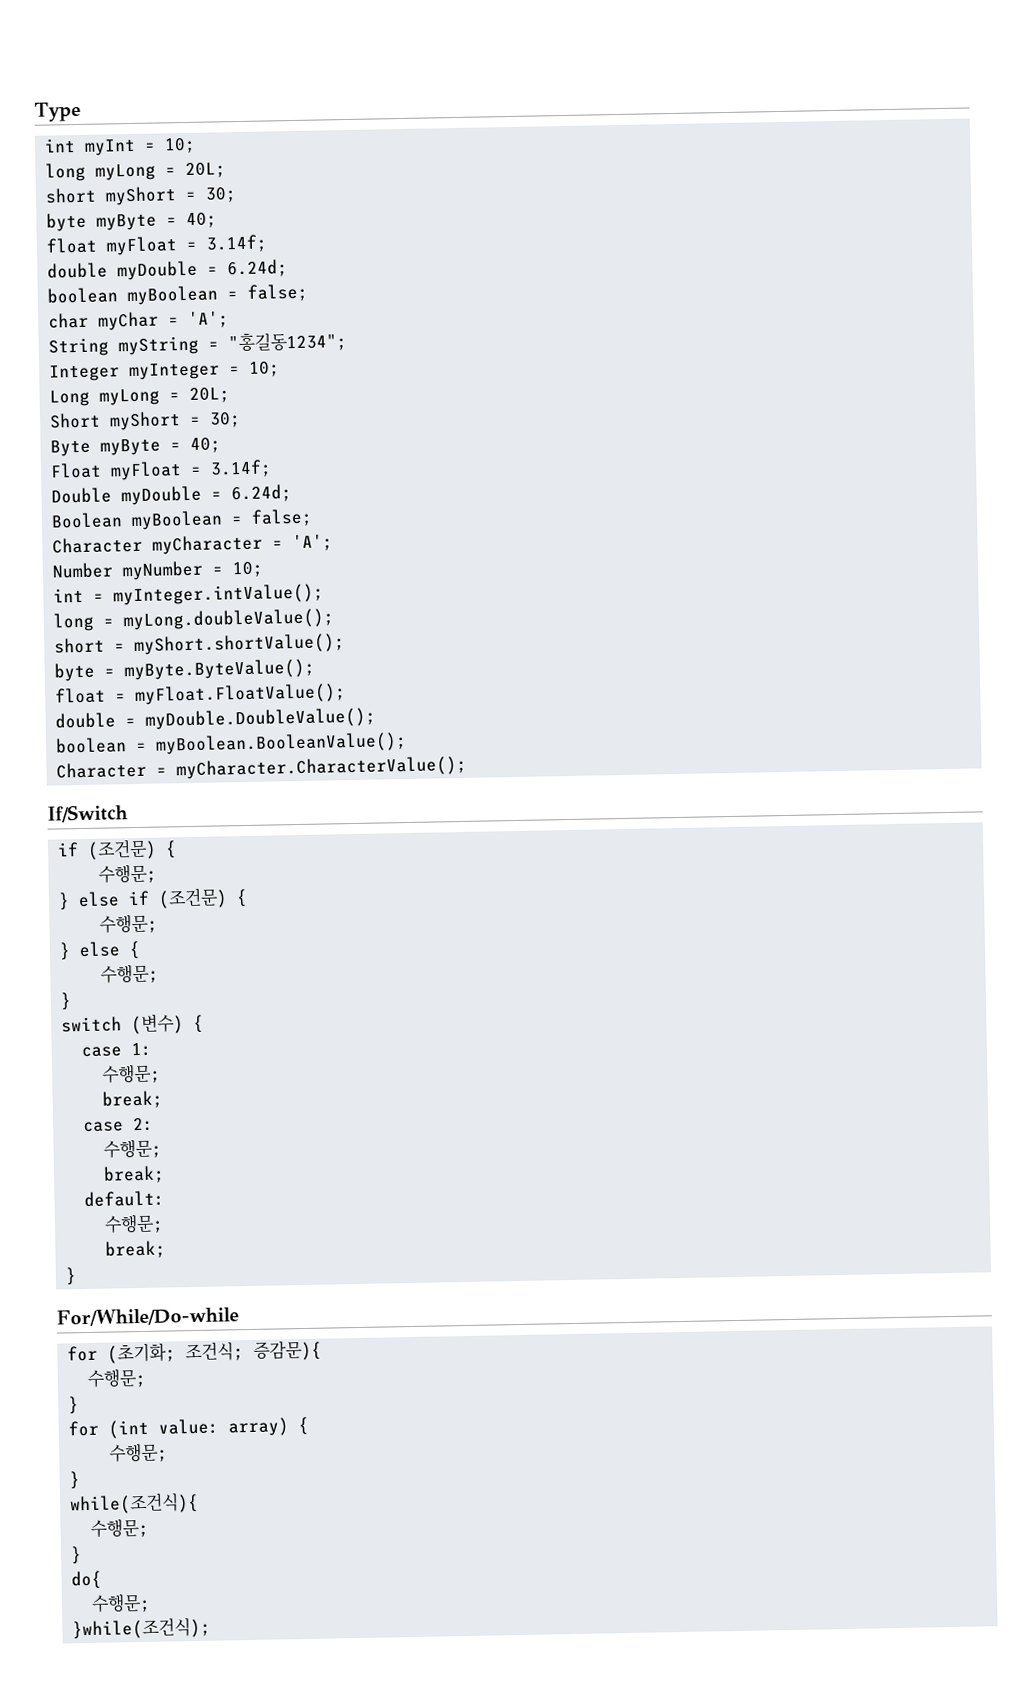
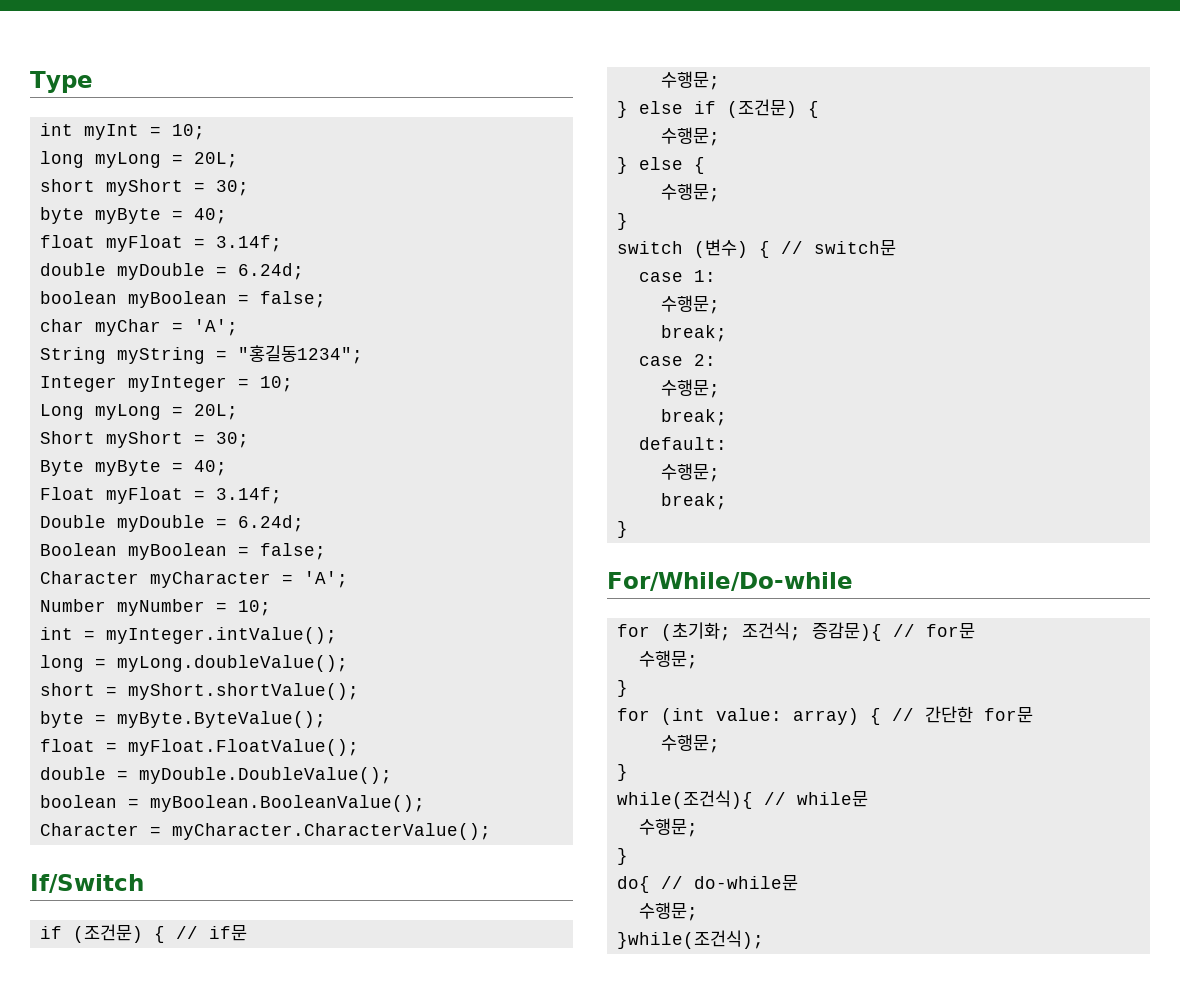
(178, 849) none -> [175,925,247,941] // if문
(205, 1023) none -> [780,240,896,256] // switch문
(323, 1350) none -> [892,623,975,639] // for문
(310, 1426) none -> [891,706,1033,723] // 간단한 for문
(200, 1503) none -> [763,791,868,807] // while문
(103, 1580) none -> [660,875,798,891] // do-while문

